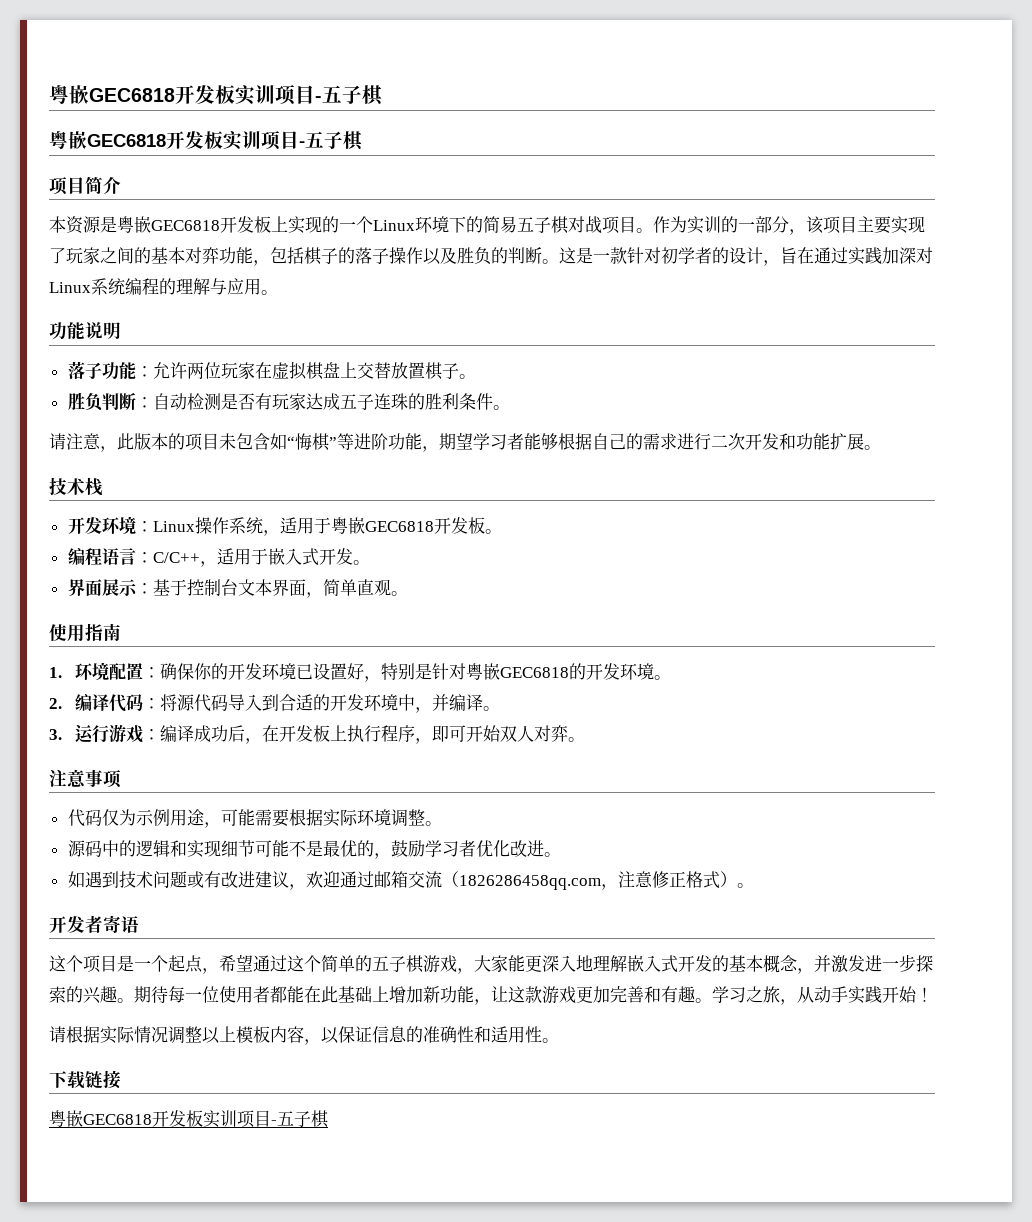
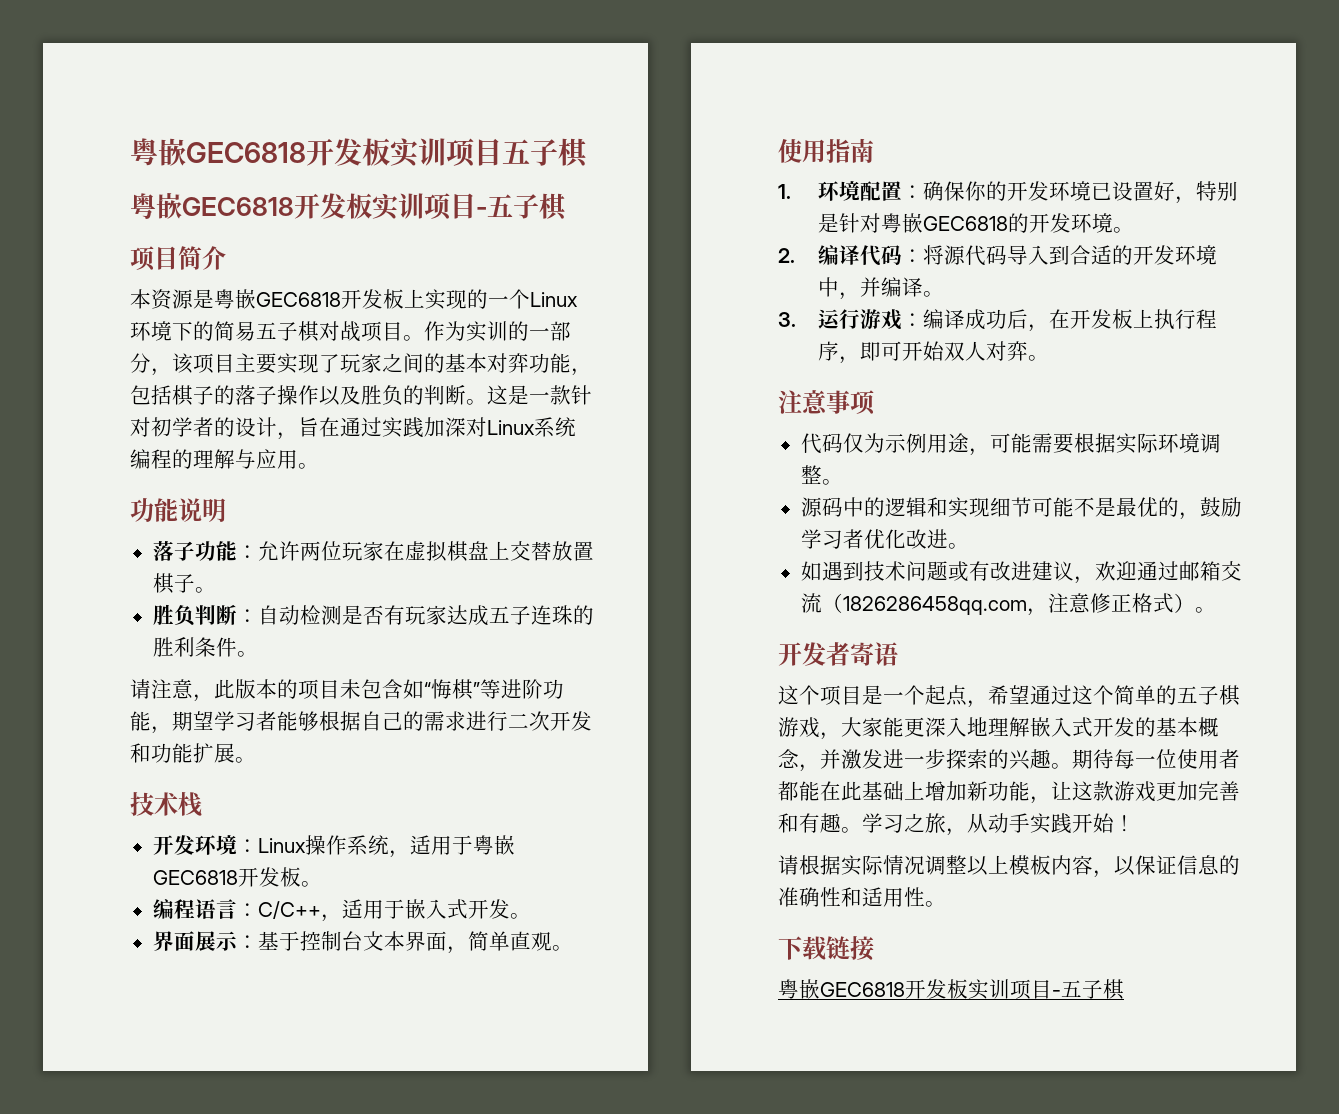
[49,85,322,105] 粤嵌GEC6818开发板实训项目- -> [130,138,502,168] 粤嵌GEC6818开发板实训项目

